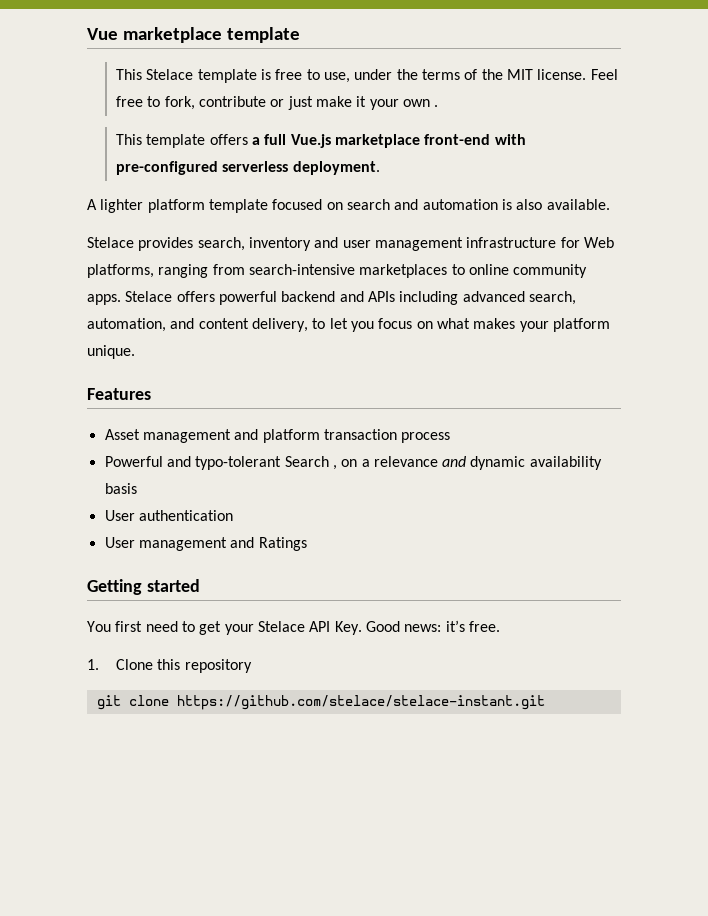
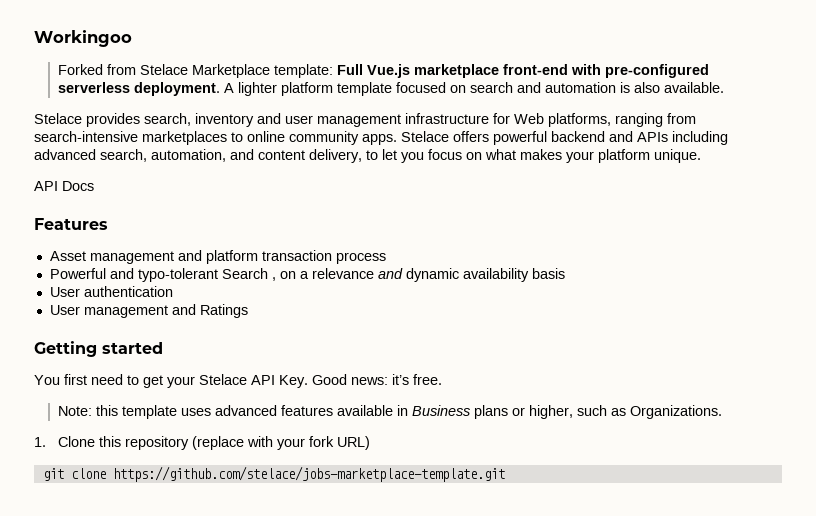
[87,27,300,43] [116,69,618,83] [116,96,439,110] [116,134,287,148] Vue marketplace template // This Stelace template is free to use, under the terms of the MIT license. Feel free to fork, contribute or just make it your own . // This template offers a full -> [34,30,132,47] [57,64,363,78] Workingoo // Forked from Stelace Marketplace template: Full
(380, 168) // -> (220, 89) none
(135, 352) none -> [34,181,94,191] // API Docs
(500, 626) none -> [57,405,722,419] // Note: this template uses advanced features available in Business plans or higher, such as Organizations.
(252, 666) none -> [191,436,370,450] (replace with your fork URL)
[176,695,545,710] https://github.com/stelace/stelace-instant.git -> [112,466,505,482] https://github.com/stelace/jobs-marketplace-template.git

